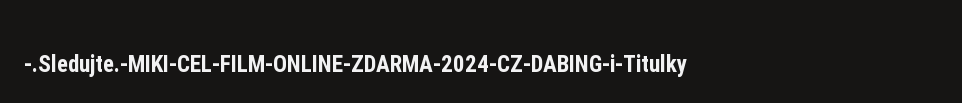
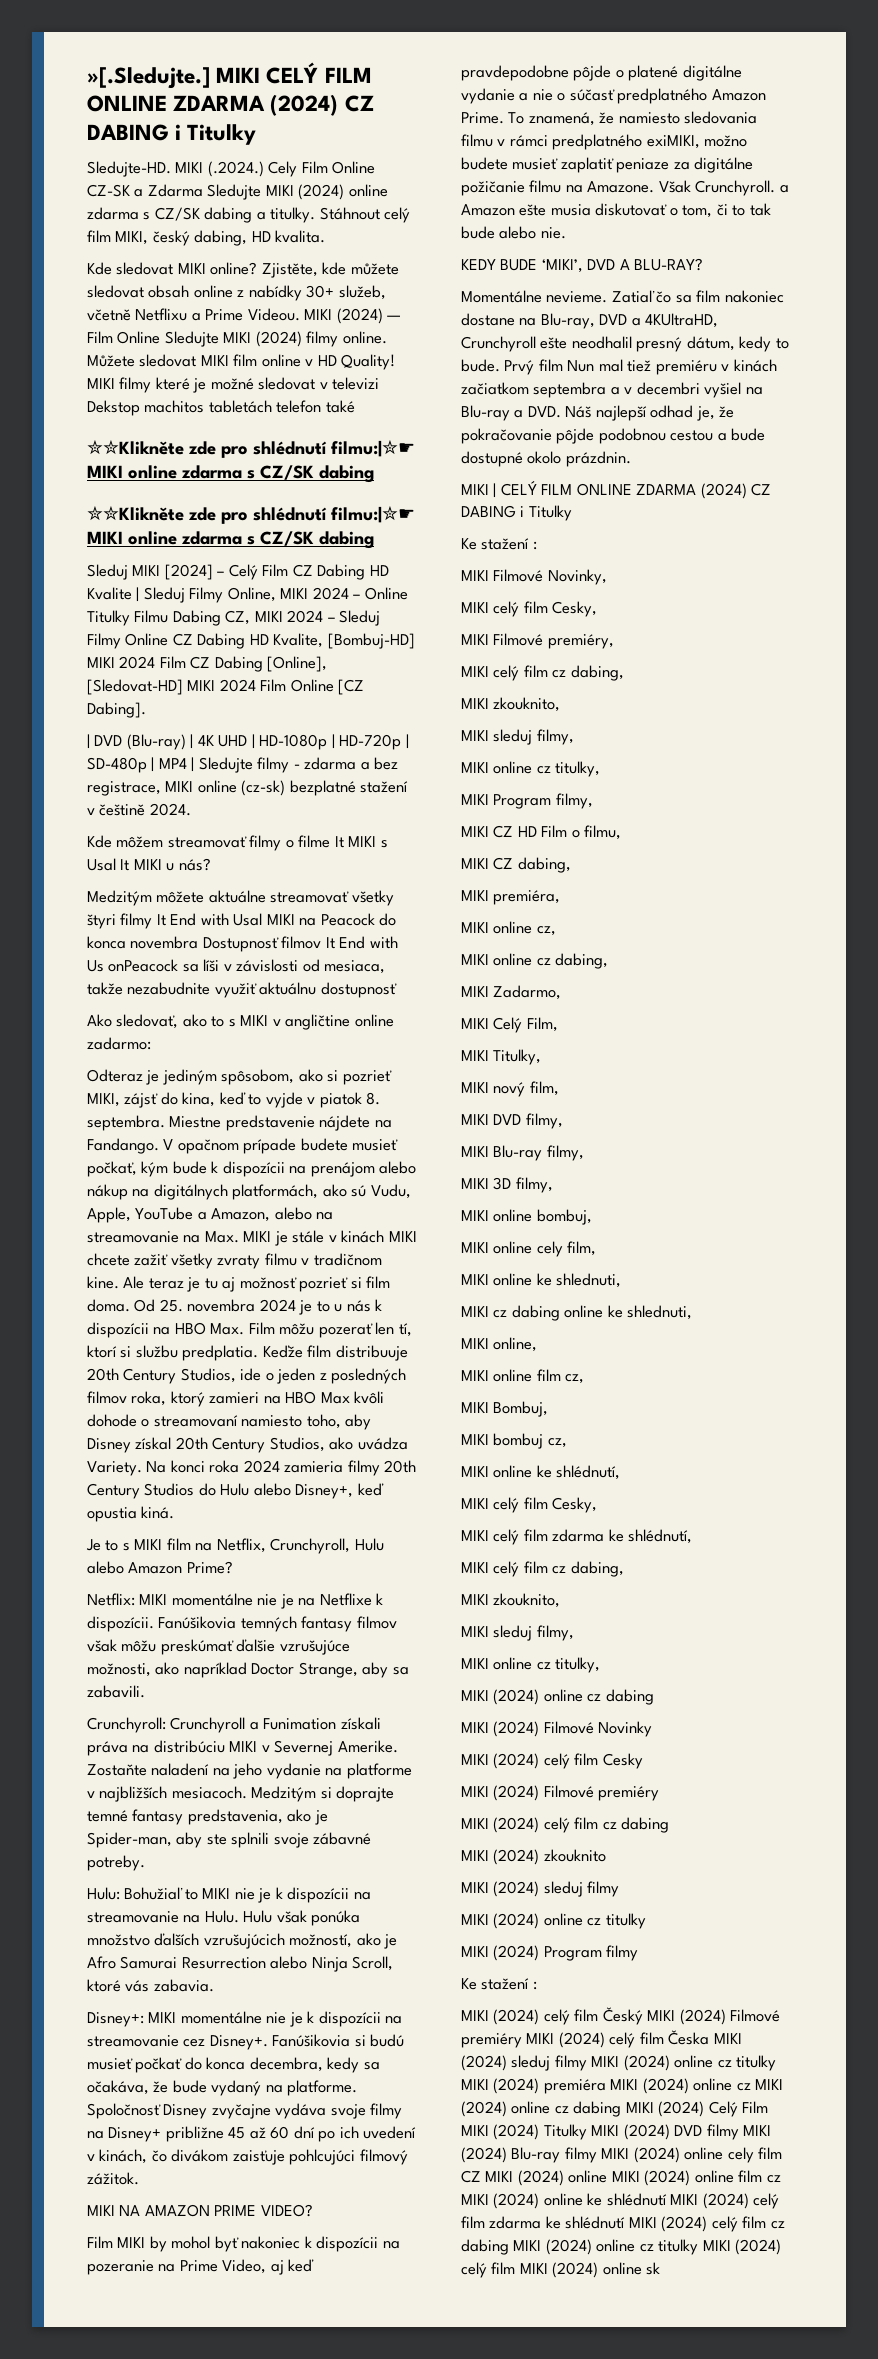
[24,54,687,77] -.Sledujte.-MIKI-CEL-FILM-ONLINE-ZDARMA-2024-CZ-DABING-i-Titulky -> [87,62,372,89] [87,94,374,116] [87,124,257,145] [87,161,376,177] [87,184,388,200] [87,207,411,223] [87,230,326,246] [87,262,399,278] [87,285,386,301] [87,308,401,324] [87,331,387,347] [87,354,396,370] [87,377,380,393] [87,400,355,416] [87,439,415,458] [87,465,374,483] [87,505,415,524] [87,531,374,549] [87,564,389,580] [87,587,408,603] [87,610,381,626] [87,633,415,649] [87,656,328,672] [87,679,365,695] [87,702,146,718] [87,734,409,750] [87,757,399,773] [87,780,409,796] [87,803,191,816] [87,835,388,851] [87,858,211,871] [87,890,394,906] [87,913,397,929] [87,936,398,952] [87,959,386,974] [87,982,397,998] [87,1014,394,1030] [87,1037,151,1050] [87,1069,392,1085] [87,1092,381,1108] [87,1115,392,1131] [87,1138,399,1154] [87,1161,417,1177] [87,1184,411,1200] [87,1207,334,1223] [87,1230,417,1246] [87,1253,382,1269] [87,1276,391,1292] [87,1299,383,1315] [87,1322,412,1338] [87,1345,408,1361] [87,1368,407,1384] [87,1391,385,1407] [87,1414,372,1430] [87,1437,408,1453] [87,1460,417,1476] [87,1483,384,1499] [87,1506,175,1522] [86,1538,384,1554] [87,1561,233,1574] [87,1593,384,1609] [87,1616,397,1632] [87,1639,350,1655] [87,1662,409,1678] [87,1685,145,1698] [87,1717,381,1733] [87,1740,398,1756] [87,1763,412,1779] [87,1786,395,1802] [87,1809,328,1825] [87,1832,372,1848] [87,1855,145,1871] [87,1887,371,1903] [87,1910,361,1926] [87,1933,398,1949] [87,1956,394,1972] [87,1979,214,1992] [87,2011,403,2027] [87,2034,405,2050] [87,2057,380,2073] [87,2080,358,2096] [87,2103,403,2119] [87,2126,417,2142] [87,2149,408,2165] [87,2172,139,2185] [87,2204,313,2217] [87,2236,400,2252] [87,2259,315,2275] [461,65,742,81] [461,88,766,104] [461,111,758,126] [461,134,748,150] [461,157,754,173] [461,180,789,196] [461,203,771,218] [461,226,566,239] [461,258,704,273] [461,290,784,303] [461,313,719,329] [461,336,789,352] [461,359,777,375] [461,382,763,398] [461,405,735,421] [461,428,766,444] [461,451,631,467] [461,480,772,499] [461,505,572,521] [461,538,537,550] [461,569,607,585] [461,601,598,617] [461,633,614,649] [461,665,624,681] [461,697,561,712] [461,729,574,745] [461,761,601,777] [461,793,593,809] [461,825,622,840] [461,857,571,873] [461,890,561,905] [461,921,556,936] [461,953,609,969] [461,985,562,1000] [461,1017,558,1033] [461,1049,542,1065] [461,1081,559,1097] [461,1113,563,1129] [461,1145,584,1161] [461,1177,553,1193] [461,1209,592,1225] [461,1241,597,1257] [461,1273,622,1288] [461,1305,693,1321] [461,1337,538,1352] [461,1369,585,1384] [461,1401,549,1417] [461,1433,567,1449] [461,1465,621,1480] [461,1497,598,1513] [461,1529,693,1545] [461,1561,624,1577] [461,1593,561,1608] [461,1625,574,1641] [461,1657,601,1673] [461,1689,654,1705] [461,1721,653,1737] [461,1753,643,1769] [461,1785,660,1801] [461,1817,670,1833] [461,1849,606,1865] [461,1881,620,1897] [461,1913,646,1929] [461,1945,639,1961] [461,1978,537,1990] [461,2007,781,2025] [461,2030,742,2048] [461,2055,777,2071] [461,2078,784,2094] [461,2101,769,2117] [461,2124,772,2140] [461,2147,783,2163] [461,2170,781,2186] [461,2193,780,2209] [461,2216,785,2232] [461,2239,782,2255] [461,2262,661,2278] »[.Sledujte.] MIKI CELÝ FILM ONLINE ZDARMA (2024) CZ DABING i Titulky // Sledujte-HD. MIKI (.2024.) Cely Film Online CZ-SK a Zdarma Sledujte MIKI (2024) online zdarma s CZ/SK dabing a titulky. Stáhnout celý film MIKI, český dabing, HD kvalita. // Kde sledovat MIKI online? Zjistěte, kde můžete sledovat obsah online z nabídky 30+ služeb, včetně Netflixu a Prime Videou. MIKI (2024) — Film Online Sledujte MIKI (2024) filmy online. Můžete sledovat MIKI film online v HD Quality! MIKI filmy které je možné sledovat v televizi Dekstop machitos tabletách telefon také // ✮✮Klikněte zde pro shlédnutí filmu:|✮☛ MIKI online zdarma s CZ/SK dabing // ✮✮Klikněte zde pro shlédnutí filmu:|✮☛ MIKI online zdarma s CZ/SK dabing // Sleduj MIKI [2024] – Celý Film CZ Dabing HD Kvalite | Sleduj Filmy Online, MIKI 2024 – Online Titulky Filmu Dabing CZ, MIKI 2024 – Sleduj Filmy Online CZ Dabing HD Kvalite, [Bombuj-HD] MIKI 2024 Film CZ Dabing [Online], [Sledovat-HD] MIKI 2024 Film Online [CZ Dabing]. // | DVD (Blu-ray) | 4K UHD | HD-1080p | HD-720p | SD-480p | MP4 | Sledujte filmy - zdarma a bez registrace, MIKI online (cz-sk) bezplatné stažení v češtině 2024. // Kde môžem streamovať filmy o filme It MIKI s Usal It MIKI u nás? // Medzitým môžete aktuálne streamovať všetky štyri filmy It End with Usal MIKI na Peacock do konca novembra Dostupnosť filmov It End with Us onPeacock sa líši v závislosti od mesiaca, takže nezabudnite využiť aktuálnu dostupnosť // Ako sledovať, ako to s MIKI v angličtine online zadarmo: // Odteraz je jediným spôsobom, ako si pozrieť MIKI, zájsť do kina, keď to vyjde v piatok 8. septembra. Miestne predstavenie nájdete na Fandango. V opačnom prípade budete musieť počkať, kým bude k dispozícii na prenájom alebo nákup na digitálnych platformách, ako sú Vudu, Apple, YouTube a Amazon, alebo na streamovanie na Max. MIKI je stále v kinách MIKI chcete zažiť všetky zvraty filmu v tradičnom kine. Ale teraz je tu aj možnosť pozrieť si film doma. Od 25. novembra 2024 je to u nás k dispozícii na HBO Max. Film môžu pozerať len tí, ktorí si službu predplatia. Keďže film distribuuje 20th Century Studios, ide o jeden z posledných filmov roka, ktorý zamieri na HBO Max kvôli dohode o streamovaní namiesto toho, aby Disney získal 20th Century Studios, ako uvádza Variety. Na konci roka 2024 zamieria filmy 20th Century Studios do Hulu alebo Disney+, keď opustia kiná. // Je to s MIKI film na Netflix, Crunchyroll, Hulu alebo Amazon Prime? // Netflix: MIKI momentálne nie je na Netflixe k dispozícii. Fanúšikovia temných fantasy filmov však môžu preskúmať ďalšie vzrušujúce možnosti, ako napríklad Doctor Strange, aby sa zabavili. // Crunchyroll: Crunchyroll a Funimation získali práva na distribúciu MIKI v Severnej Amerike. Zostaňte naladení na jeho vydanie na platforme v najbližších mesiacoch. Medzitým si doprajte temné fantasy predstavenia, ako je Spider-man, aby ste splnili svoje zábavné potreby. // Hulu: Bohužiaľ to MIKI nie je k dispozícii na streamovanie na Hulu. Hulu však ponúka množstvo ďalších vzrušujúcich možností, ako je Afro Samurai Resurrection alebo Ninja Scroll, ktoré vás zabavia. // Disney+: MIKI momentálne nie je k dispozícii na streamovanie cez Disney+. Fanúšikovia si budú musieť počkať do konca decembra, kedy sa očakáva, že bude vydaný na platforme. Spoločnosť Disney zvyčajne vydáva svoje filmy na Disney+ približne 45 až 60 dní po ich uvedení v kinách, čo divákom zaisťuje pohlcujúci filmový zážitok. // MIKI NA AMAZON PRIME VIDEO? // Film MIKI by mohol byť nakoniec k dispozícii na pozeranie na Prime Video, aj keď pravdepodobne pôjde o platené digitálne vydanie a nie o súčasť predplatného Amazon Prime. To znamená, že namiesto sledovania filmu v rámci predplatného exiMIKI, možno budete musieť zaplatiť peniaze za digitálne požičanie filmu na Amazone. Však Crunchyroll. a Amazon ešte musia diskutovať o tom, či to tak bude alebo nie. // KEDY BUDE ‘MIKI’, DVD A BLU-RAY? // Momentálne nevieme. Zatiaľ čo sa film nakoniec dostane na Blu-ray, DVD a 4KUltraHD, Crunchyroll ešte neodhalil presný dátum, kedy to bude. Prvý film Nun mal tiež premiéru v kinách začiatkom septembra a v decembri vyšiel na Blu-ray a DVD. Náš najlepší odhad je, že pokračovanie pôjde podobnou cestou a bude dostupné okolo prázdnin. // MIKI | CELÝ FILM ONLINE ZDARMA (2024) CZ DABING i Titulky // Ke stažení : // MIKI Filmové Novinky, // MIKI celý film Cesky, // MIKI Filmové premiéry, // MIKI celý film cz dabing, // MIKI zkouknito, // MIKI sleduj filmy, // MIKI online cz titulky, // MIKI Program filmy, // MIKI CZ HD Film o filmu, // MIKI CZ dabing, // MIKI premiéra, // MIKI online cz, // MIKI online cz dabing, // MIKI Zadarmo, // MIKI Celý Film, // MIKI Titulky, // MIKI nový film, // MIKI DVD filmy, // MIKI Blu-ray filmy, // MIKI 3D filmy, // MIKI online bombuj, // MIKI online cely film, // MIKI online ke shlednuti, // MIKI cz dabing online ke shlednuti, // MIKI online, // MIKI online film cz, // MIKI Bombuj, // MIKI bombuj cz, // MIKI online ke shlédnutí, // MIKI celý film Cesky, // MIKI celý film zdarma ke shlédnutí, // MIKI celý film cz dabing, // MIKI zkouknito, // MIKI sleduj filmy, // MIKI online cz titulky, // MIKI (2024) online cz dabing // MIKI (2024) Filmové Novinky // MIKI (2024) celý film Cesky // MIKI (2024) Filmové premiéry // MIKI (2024) celý film cz dabing // MIKI (2024) zkouknito // MIKI (2024) sleduj filmy // MIKI (2024) online cz titulky // MIKI (2024) Program filmy // Ke stažení : // MIKI (2024) celý film Český MIKI (2024) Filmové premiéry MIKI (2024) celý film Česka MIKI (2024) sleduj filmy MIKI (2024) online cz titulky MIKI (2024) premiéra MIKI (2024) online cz MIKI (2024) online cz dabing MIKI (2024) Celý Film MIKI (2024) Titulky MIKI (2024) DVD filmy MIKI (2024) Blu-ray filmy MIKI (2024) online cely film CZ MIKI (2024) online MIKI (2024) online film cz MIKI (2024) online ke shlédnutí MIKI (2024) celý film zdarma ke shlédnutí MIKI (2024) celý film cz dabing MIKI (2024) online cz titulky MIKI (2024) celý film MIKI (2024) online sk

